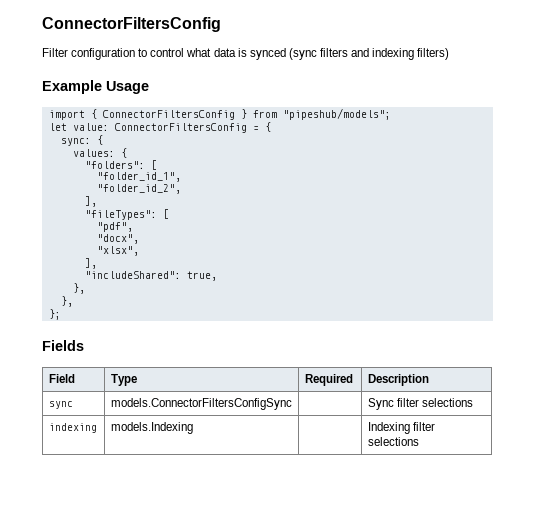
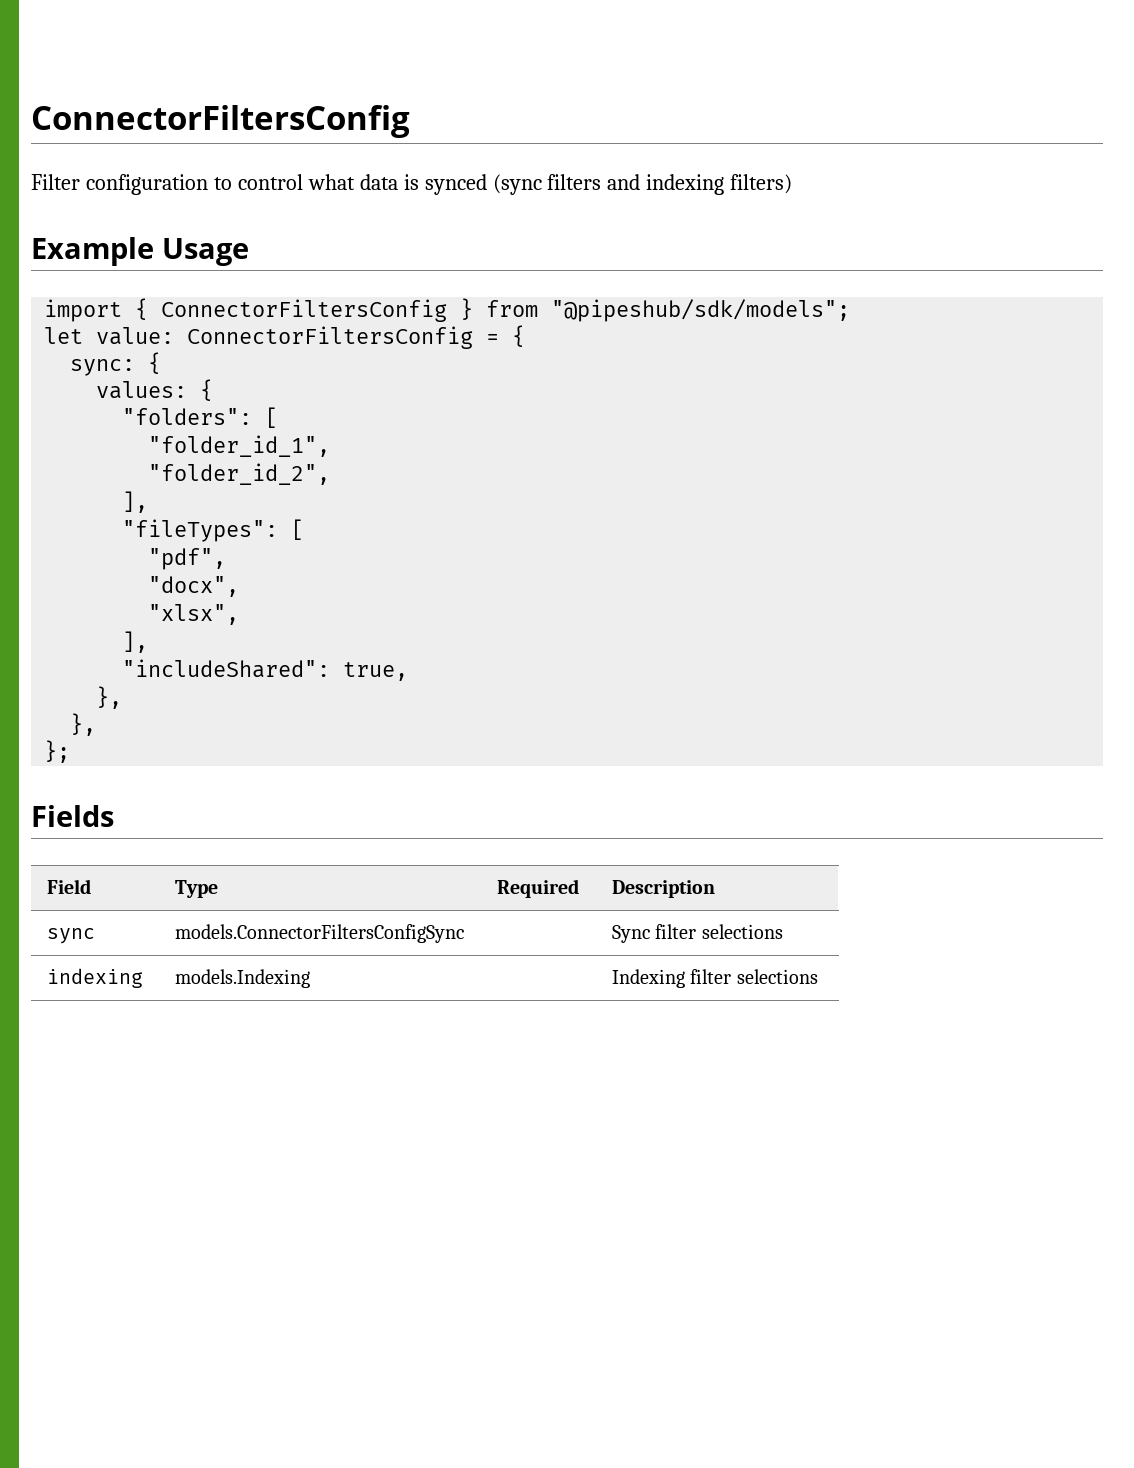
[282,108,391,120] "pipeshub/models"; -> [551,299,851,322] "@pipeshub/sdk/models";

